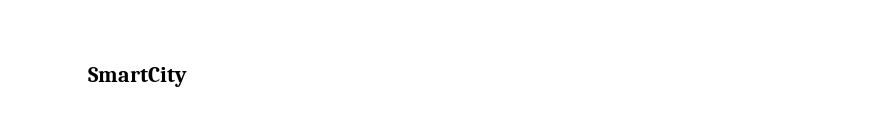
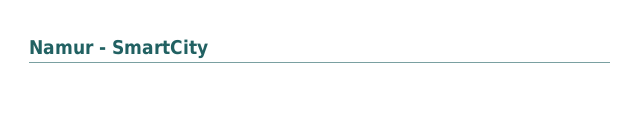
(88, 77) none -> [29,40,106,55] Namur -

